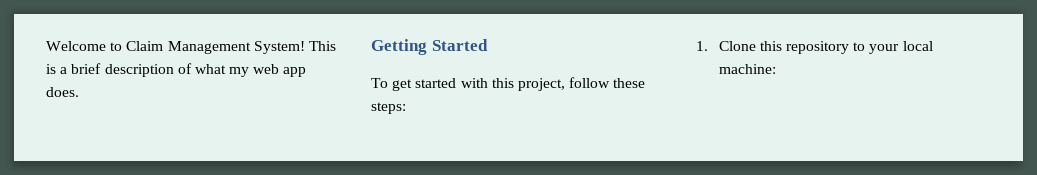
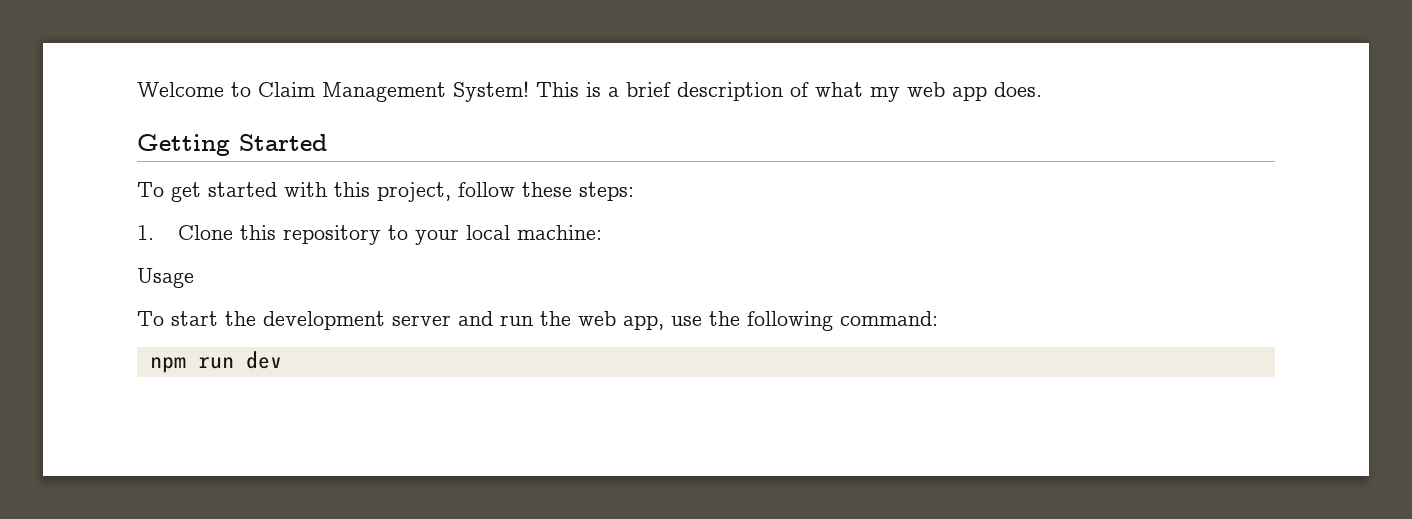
(776, 69) none -> [137,268,194,288] [137,311,938,331] [149,351,282,373] // Usage // To start the development server and run the web app, use the following command: // npm run dev

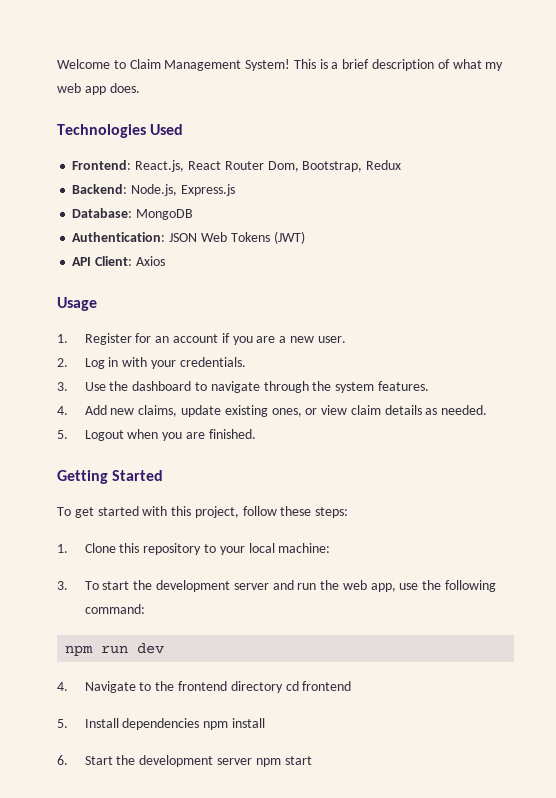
(1042, 89) none -> [57,124,184,138] [72,160,402,172] [72,184,235,196] [72,208,194,220] [72,231,305,244] [72,256,165,266] [57,297,97,311] [57,333,346,345] [57,357,246,369] [57,381,429,393] [57,405,488,417] [57,429,256,441] // Technologies Used // Frontend: React.js, React Router Dom, Bootstrap, Redux // Backend: Node.js, Express.js // Database: MongoDB // Authentication: JSON Web Tokens (JWT) // API Client: Axios // Usage // 1. Register for an account if you are a new user. // 2. Log in with your credentials. // 3. Use the dashboard to navigate through the system features. // 4. Add new claims, update existing ones, or view claim details as needed. // 5. Logout when you are finished.
[137,268,194,288] Usage // -> [57,581,68,590] 3.
(282, 360) none -> [57,681,352,693] [57,718,265,730] [57,755,312,767] // 4. Navigate to the frontend directory cd frontend // 5. Install dependencies npm install // 6. Start the development server npm start

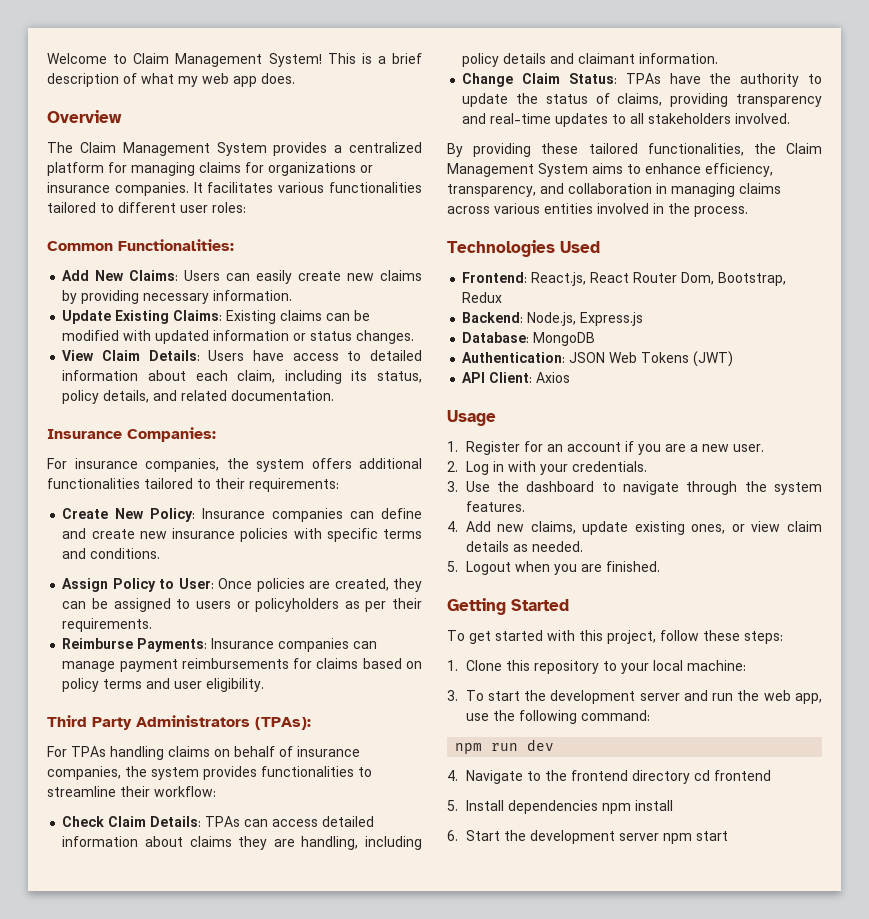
(140, 88) none -> [47,110,122,123] [47,142,422,156] [47,162,373,176] [47,182,423,196] [47,202,246,213] [47,239,234,251] [62,270,422,284] [62,290,293,304] [62,310,371,324] [62,330,415,344] [62,350,422,361] [62,370,422,384] [62,390,335,404] [47,427,216,442] [47,458,422,472] [47,478,339,492] [62,508,422,522] [62,528,423,542] [62,548,161,559] [62,578,422,592] [62,598,422,612] [62,618,153,632] [62,638,378,652] [62,658,422,672] [62,678,265,692] [47,715,311,730] [47,746,360,760] [47,766,372,780] [47,786,216,797] [62,816,375,827] [62,836,422,850] [462,53,719,67] [462,73,822,87] [462,93,822,107] [462,113,791,127] [447,143,822,157] [447,163,773,177] [447,183,781,197] [447,203,748,217] // Overview // The Claim Management System provides a centralized platform for managing claims for organizations or insurance companies. It facilitates various functionalities tailored to different user roles: // Common Functionalities: // Add New Claims: Users can easily create new claims by providing necessary information. // Update Existing Claims: Existing claims can be modified with updated information or status changes. // View Claim Details: Users have access to detailed information about each claim, including its status, policy details, and related documentation. // Insurance Companies: // For insurance companies, the system offers additional functionalities tailored to their requirements: // Create New Policy: Insurance companies can define and create new insurance policies with specific terms and conditions. // Assign Policy to User: Once policies are created, they can be assigned to users or policyholders as per their requirements. // Reimburse Payments: Insurance companies can manage payment reimbursements for claims based on policy terms and user eligibility. // Third Party Administrators (TPAs): // For TPAs handling claims on behalf of insurance companies, the system provides functionalities to streamline their workflow: // Check Claim Details: TPAs can access detailed information about claims they are handling, including policy details and claimant information. // Change Claim Status: TPAs have the authority to update the status of claims, providing transparency and real-time updates to all stakeholders involved. // By providing these tailored functionalities, the Claim Management System aims to enhance efficiency, transparency, and collaboration in managing claims across various entities involved in the process.

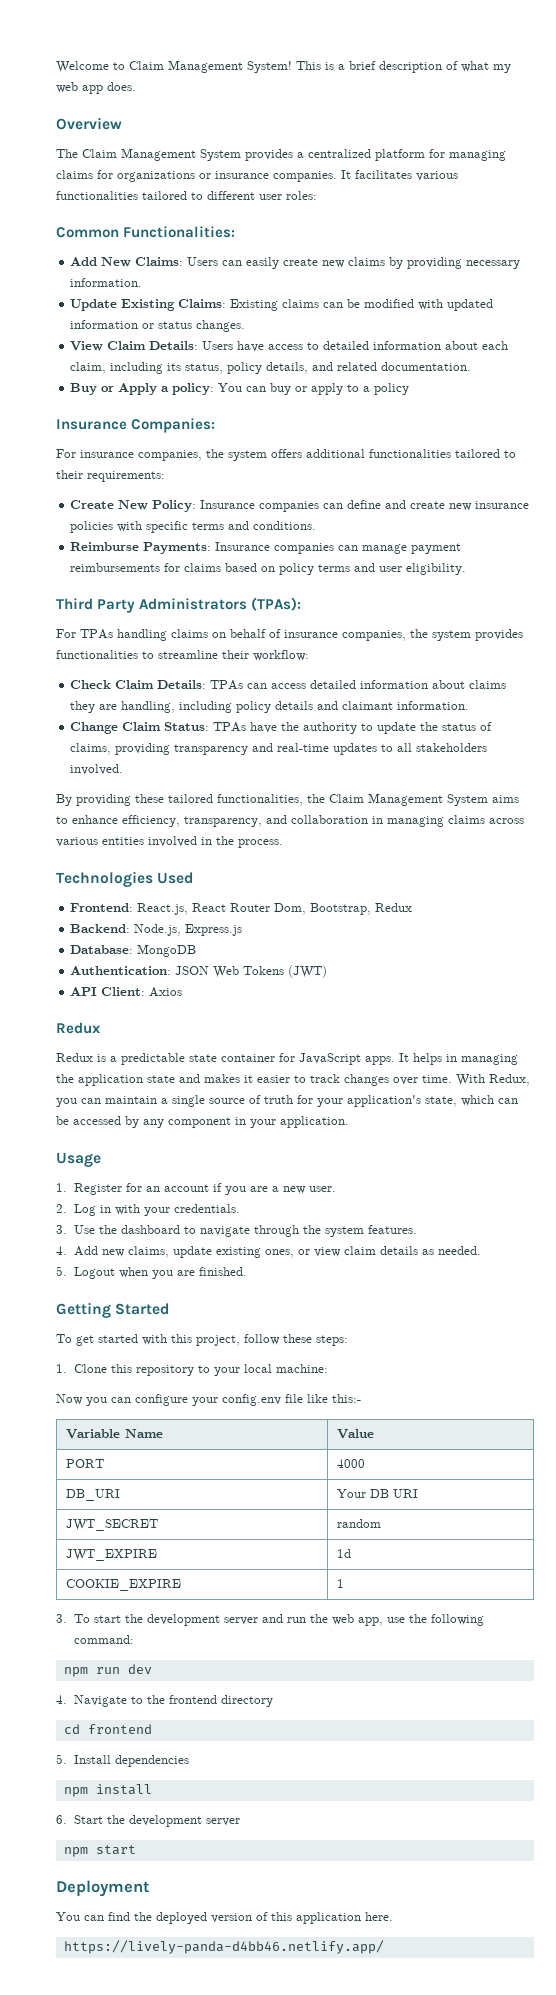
(335, 395) none -> [70,383,410,395] // Buy or Apply a policy: You can buy or apply to a policy
[62,578,422,592] [62,598,422,612] [62,618,153,632] // Assign Policy to User: Once policies are created, they can be assigned to users or policyholders as per their requirements. -> (317, 525) none
(571, 377) none -> [56,1022,101,1034] [56,1053,518,1065] [56,1074,530,1086] [56,1095,518,1107] [56,1116,349,1128] // Redux // Redux is a predictable state container for JavaScript apps. It helps in managing the application state and makes it easier to track changes over time. With Redux, you can maintain a single source of truth for your application's state, which can be accessed by any component in your application.
(746, 665) none -> [56,1394,361,1406] [65,1429,163,1439] [336,1429,374,1439] [65,1459,104,1468] [336,1459,365,1468] [65,1489,120,1501] [336,1489,418,1498] [65,1519,158,1531] [336,1519,381,1528] [65,1549,157,1561] [336,1549,351,1558] [65,1579,181,1591] [336,1579,344,1588] // Now you can configure your config.env file like this:- // Variable Name | Value // PORT | 4000 // DB_URI | Your DB URI // JWT_SECRET | random // JWT_EXPIRE | 1d // COOKIE_EXPIRE | 1
(690, 777) none -> (273, 1701) //
(598, 807) none -> (189, 1761) //
(659, 837) none -> (240, 1822) //
(728, 836) none -> [56,1880,150,1897] [56,1912,393,1924] [63,1940,384,1954] // Deployment // You can find the deployed version of this application here. // https://lively-panda-d4bb46.netlify.app/

